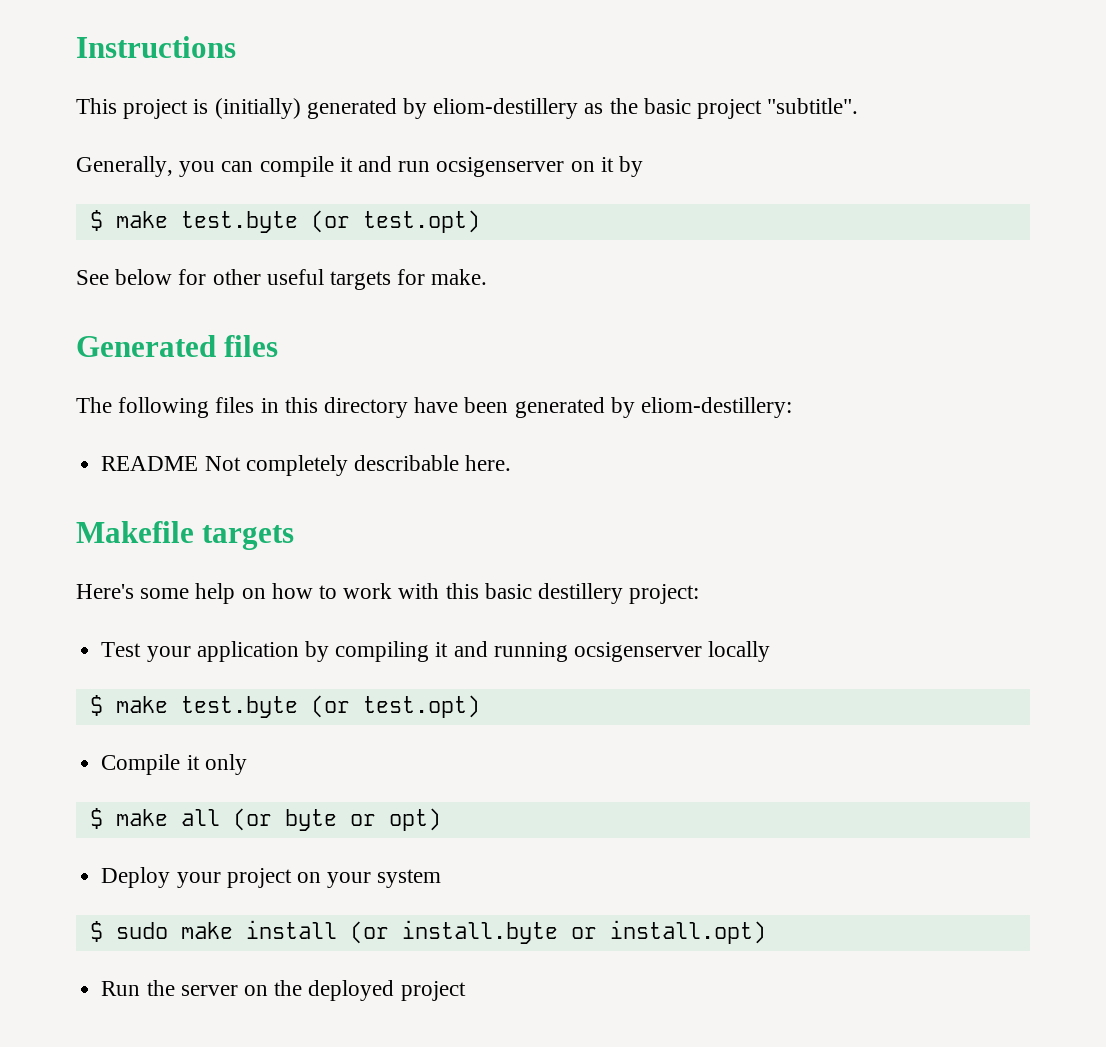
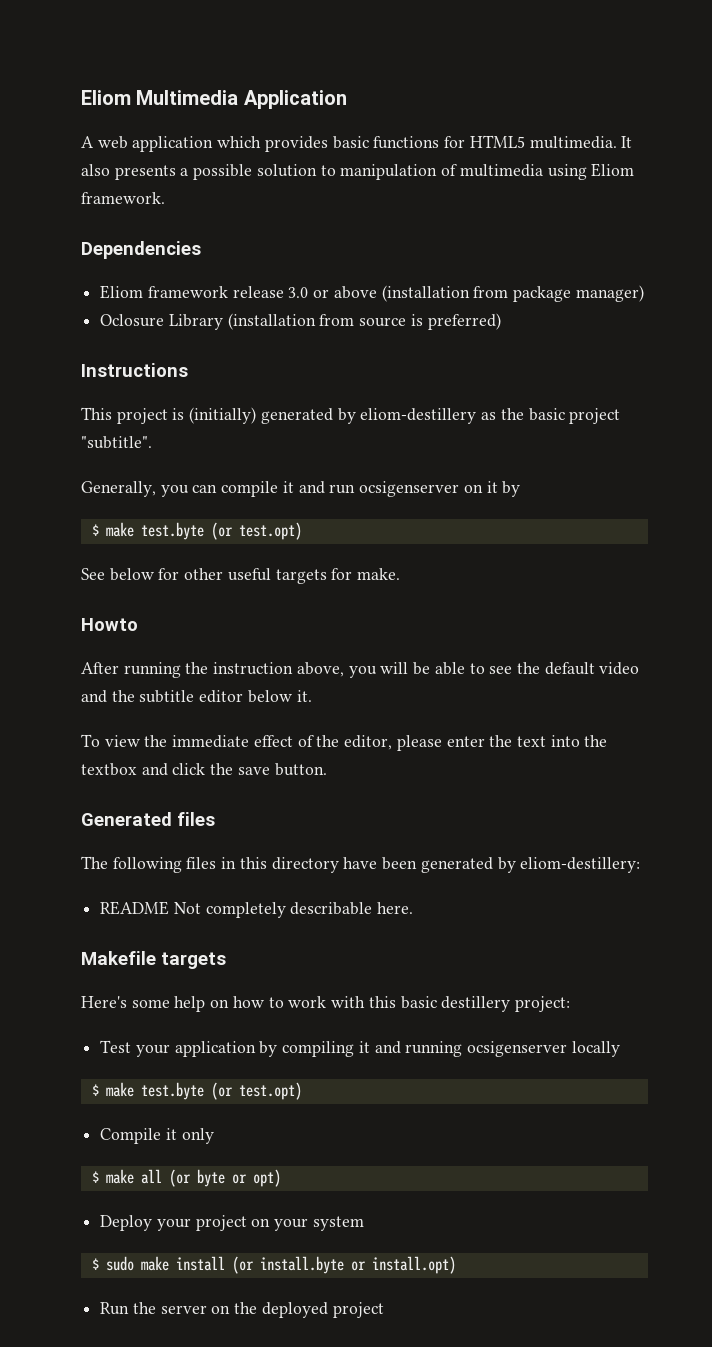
(76, 47) none -> [81,90,347,109] [81,135,633,152] [81,163,635,180] [81,192,165,204] [81,241,201,259] [100,285,644,302] [100,313,501,330] Eliom Multimedia Application // A web application which provides basic functions for HTML5 multimedia. It also presents a possible solution to manipulation of multimedia using Eliom framework. // Dependencies // Eliom framework release 3.0 or above (installation from package manager) // Oclosure Library (installation from source is preferred) //
(488, 277) none -> [81,618,138,631] [81,662,640,678] [81,690,312,703] [81,734,608,751] [81,763,327,776] // Howto // After running the instruction above, you will be able to see the default video and the subtitle editor below it. // To view the immediate effect of the editor, please enter the text into the textbox and click the save button.

